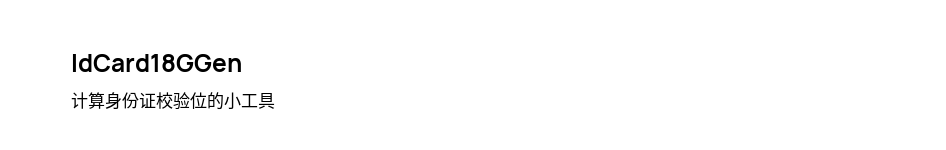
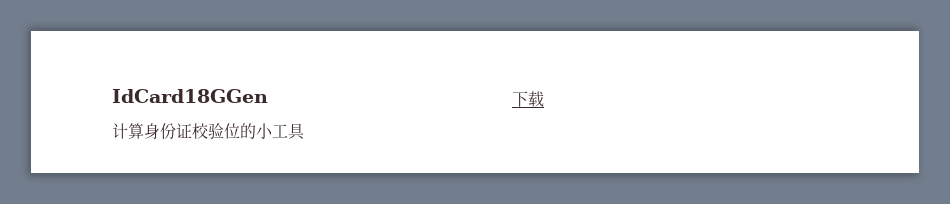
(275, 101) none -> [512,91,544,107] // 下载

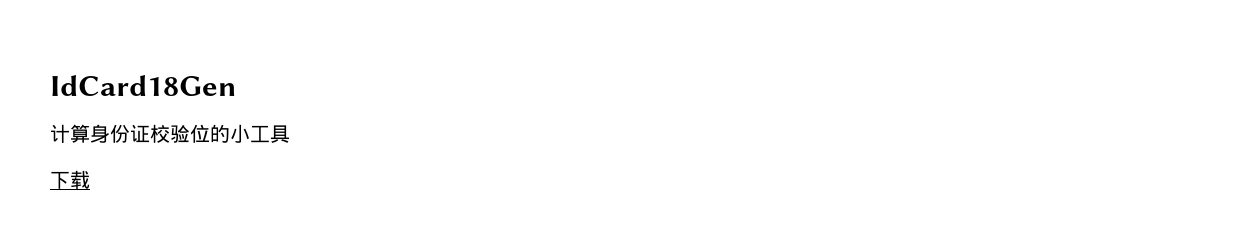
[112,89,268,103] IdCard18GGen -> [50,75,237,96] IdCard18Gen

